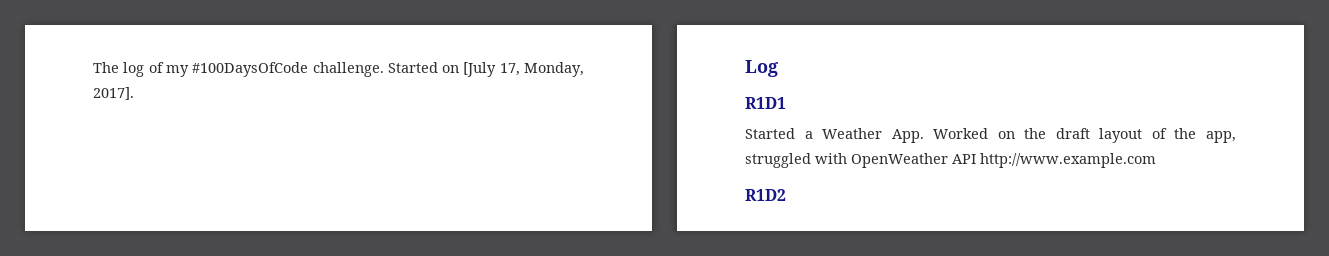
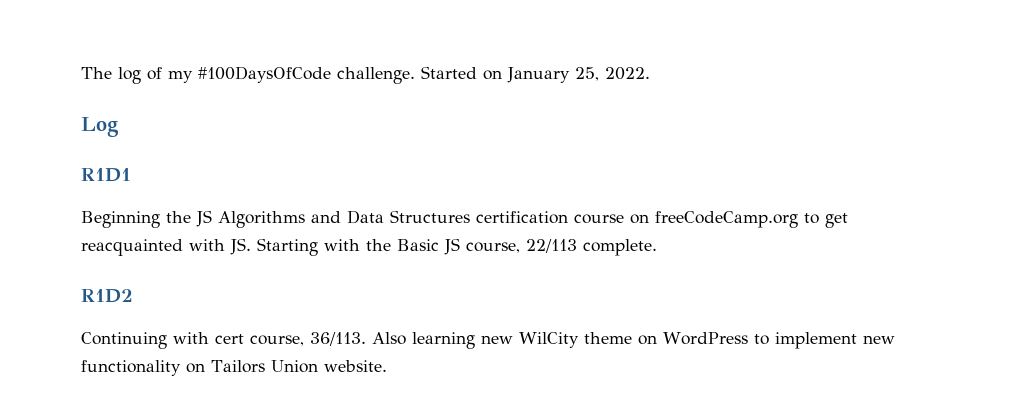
[463,62,584,77] [93,87,134,100] [745,60,778,77] [745,97,786,109] [745,128,1236,143] [745,153,1156,168] [745,189,786,201] [July 17, Monday, 2017]. // Log // R1D1 // Started a Weather App. Worked on the draft layout of the app, struggled with OpenWeather API http://www.example.com // R1D2 -> [507,67,650,83] [81,117,119,137] [81,168,131,182] [81,210,848,228] [81,238,657,256] [81,289,133,303] [81,332,895,349] [81,360,387,376] January 25, 2022. // Log // R1D1 // Beginning the JS Algorithms and Data Structures certification course on freeCodeCamp.org to get reacquainted with JS. Starting with the Basic JS course, 22/113 complete. // R1D2 // Continuing with cert course, 36/113. Also learning new WilCity theme on WordPress to implement new functionality on Tailors Union website.

